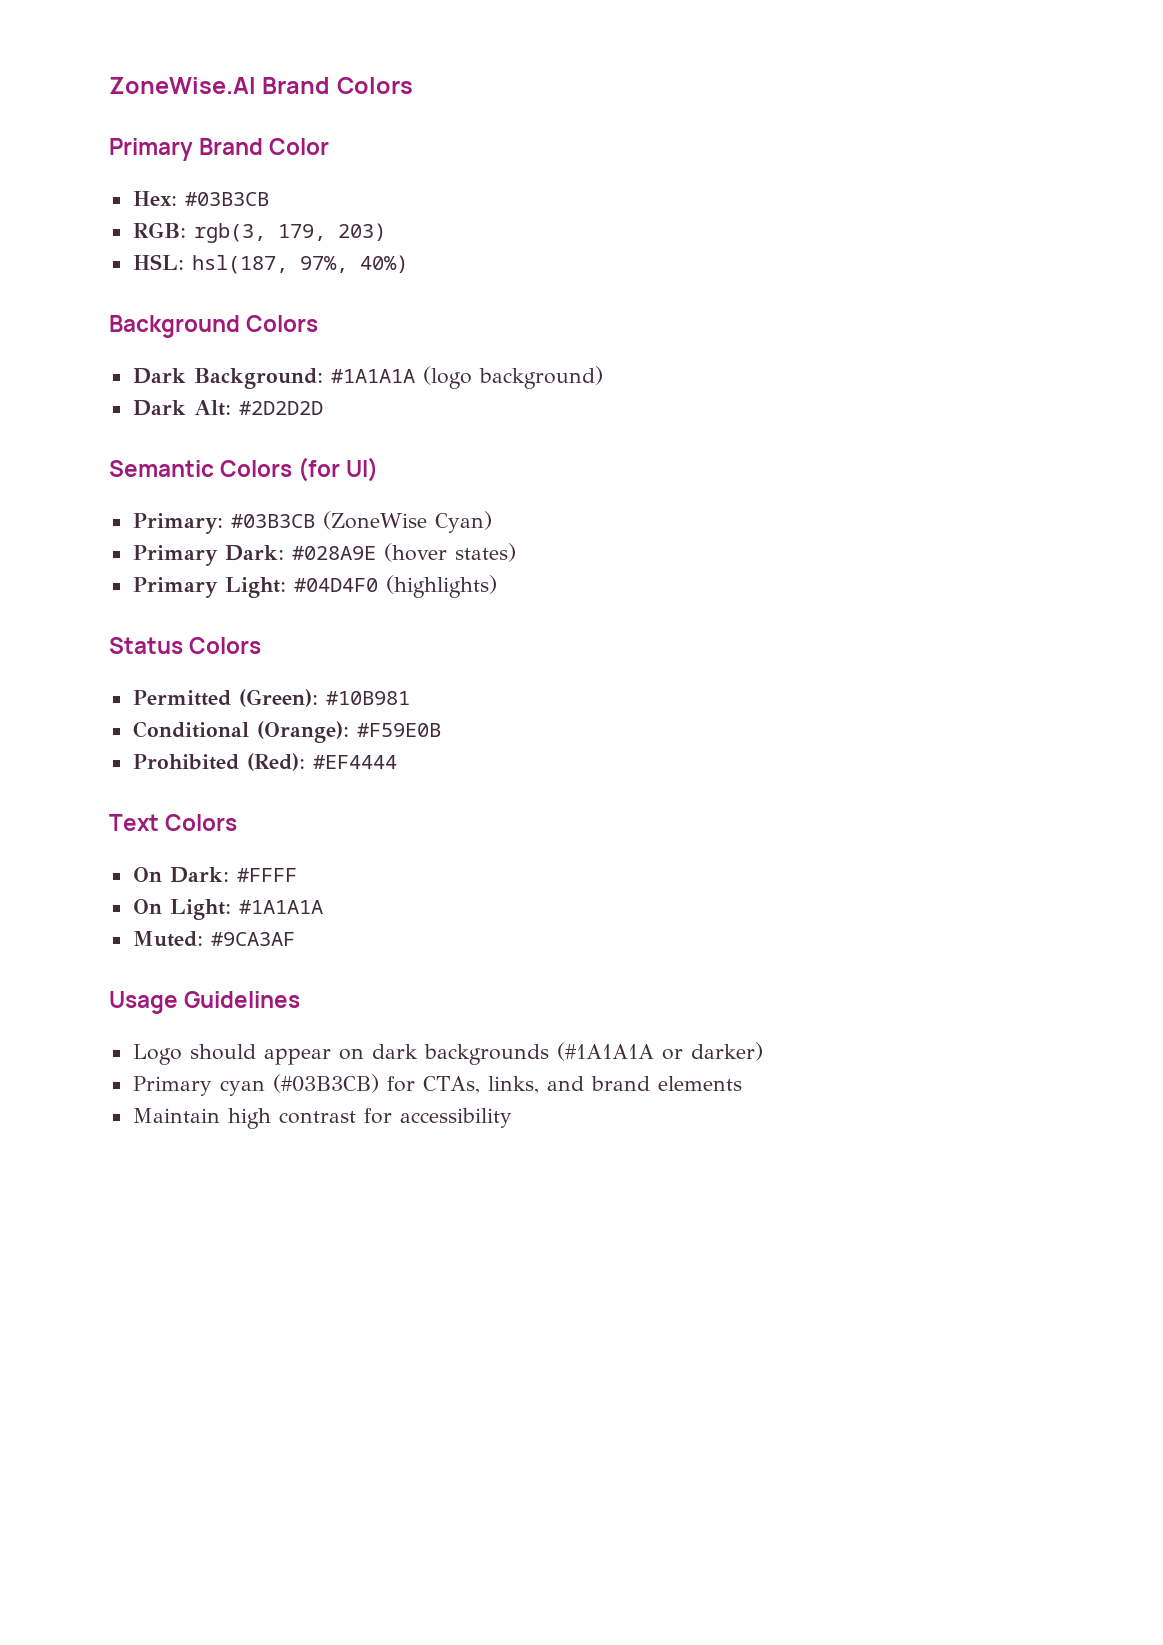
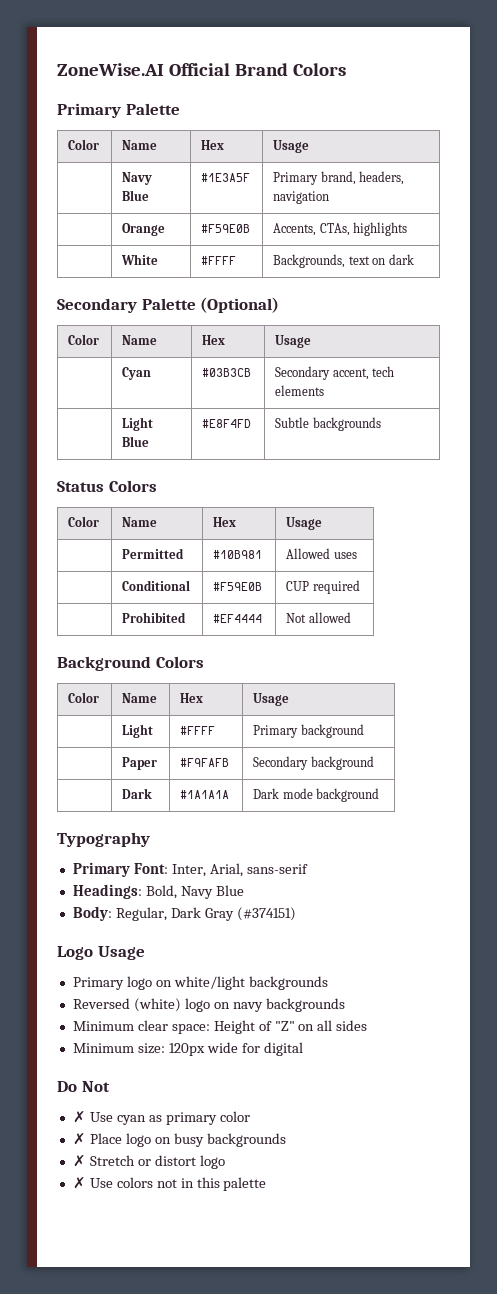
(256, 85) none -> [168,63,230,76] Official
[199,138,330,155] [132,191,269,206] [132,222,386,243] [132,254,408,274] [109,315,319,338] [132,366,603,389] [132,400,323,416] [109,457,379,482] [132,511,492,534] [132,543,516,566] [132,575,497,598] [109,637,262,654] [132,689,410,707] [132,721,441,743] [132,753,397,771] [109,814,238,831] [132,867,297,883] [132,899,323,920] [132,931,295,947] [109,991,301,1014] [132,1042,763,1065] [132,1074,742,1096] [132,1108,512,1129] Brand Color // Hex: #03B3CB // RGB: rgb(3, 179, 203) // HSL: hsl(187, 97%, 40%) // Background Colors // Dark Background: #1A1A1A (logo background) // Dark Alt: #2D2D2D // Semantic Colors (for UI) // Primary: #03B3CB (ZoneWise Cyan) // Primary Dark: #028A9E (hover states) // Primary Light: #04D4F0 (highlights) // Status Colors // Permitted (Green): #10B981 // Conditional (Orange): #F59E0B // Prohibited (Red): #EF4444 // Text Colors // On Dark: #FFFF // On Light: #1A1A1A // Muted: #9CA3AF // Usage Guidelines // Logo should appear on dark backgrounds (#1A1A1A or darker) // Primary cyan (#03B3CB) for CTAs, links, and brand elements // Maintain high contrast for accessibility -> [125,103,180,115] [68,139,100,150] [122,140,158,150] [201,140,225,150] [273,140,310,153] [122,172,153,185] [122,190,150,201] [201,173,251,182] [273,171,405,185] [273,191,330,204] [122,223,166,236] [201,224,251,233] [273,222,408,236] [121,254,159,265] [201,256,237,265] [273,254,414,268] [57,297,280,313] [68,334,100,345] [122,335,158,345] [202,335,226,345] [275,335,312,348] [122,367,152,380] [202,368,252,377] [275,366,395,380] [275,385,325,396] [122,417,154,431] [122,436,150,447] [202,419,252,428] [275,417,381,431] [57,480,157,492] [68,516,100,527] [122,517,158,527] [213,517,237,527] [286,517,323,530] [122,548,185,559] [213,550,263,559] [286,548,357,559] [122,580,191,591] [213,582,263,591] [286,580,360,594] [122,612,187,623] [213,614,263,623] [286,612,351,623] [57,656,204,671] [68,692,100,703] [122,693,158,703] [180,693,204,703] [253,693,290,706] [122,724,154,738] [180,726,216,735] [253,724,364,738] [122,757,158,770] [180,758,230,767] [253,756,374,770] [122,788,153,799] [180,790,230,799] [253,788,380,802] [57,832,150,847] [72,862,308,877] [72,884,244,899] [72,906,296,921] [57,946,145,960] [72,976,328,990] [72,998,345,1012] [72,1020,368,1034] [72,1042,303,1056] [57,1081,110,1092] [72,1111,250,1125] [72,1133,286,1147] [72,1155,225,1169] [72,1177,267,1191] Palette // Color | Name | Hex | Usage // | Navy Blue | #1E3A5F | Primary brand, headers, navigation // | Orange | #F59E0B | Accents, CTAs, highlights // | White | #FFFF | Backgrounds, text on dark // Secondary Palette (Optional) // Color | Name | Hex | Usage // | Cyan | #03B3CB | Secondary accent, tech elements // | Light Blue | #E8F4FD | Subtle backgrounds // Status Colors // Color | Name | Hex | Usage // | Permitted | #10B981 | Allowed uses // | Conditional | #F59E0B | CUP required // | Prohibited | #EF4444 | Not allowed // Background Colors // Color | Name | Hex | Usage // | Light | #FFFF | Primary background // | Paper | #F9FAFB | Secondary background // | Dark | #1A1A1A | Dark mode background // Typography // Primary Font: Inter, Arial, sans-serif // Headings: Bold, Navy Blue // Body: Regular, Dark Gray (#374151) // Logo Usage // Primary logo on white/light backgrounds // Reversed (white) logo on navy backgrounds // Minimum clear space: Height of "Z" on all sides // Minimum size: 120px wide for digital // Do Not // ✗ Use cyan as primary color // ✗ Place logo on busy backgrounds // ✗ Stretch or distort logo // ✗ Use colors not in this palette

